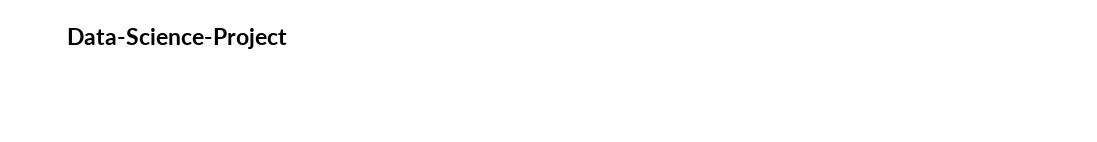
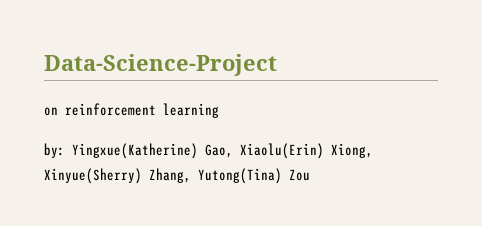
(287, 38) none -> [44,103,219,118] [44,143,373,159] [44,168,310,184] // on reinforcement learning // by: Yingxue(Katherine) Gao, Xiaolu(Erin) Xiong, Xinyue(Sherry) Zhang, Yutong(Tina) Zou

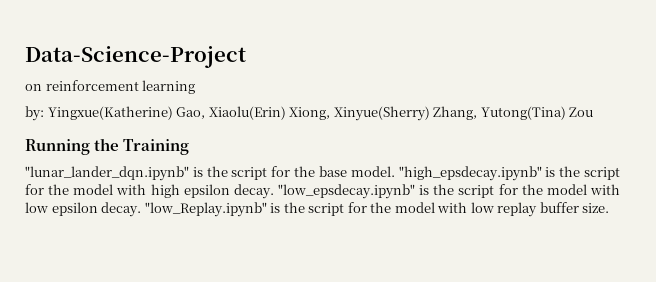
(310, 175) none -> [25,138,190,155] [25,166,621,181] [25,184,620,199] [25,202,610,217] // Running the Training // "lunar_lander_dqn.ipynb" is the script for the base model. "high_epsdecay.ipynb" is the script for the model with high epsilon decay. "low_epsdecay.ipynb" is the script for the model with low epsilon decay. "low_Replay.ipynb" is the script for the model with low replay buffer size.

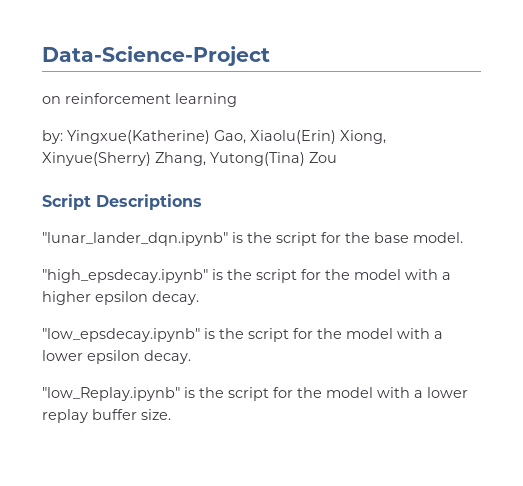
[25,138,190,155] Running the Training -> [42,194,202,210] Script Descriptions
(395, 171) none -> (463, 237) //
[150,184,274,199] high epsilon decay. -> [442,272,451,280] [42,291,199,305] a higher epsilon decay. //
[25,202,142,217] low epsilon decay. -> [434,331,443,339] [42,350,191,364] a lower epsilon decay. //
[470,202,494,213] low -> [414,387,468,398] a lower

